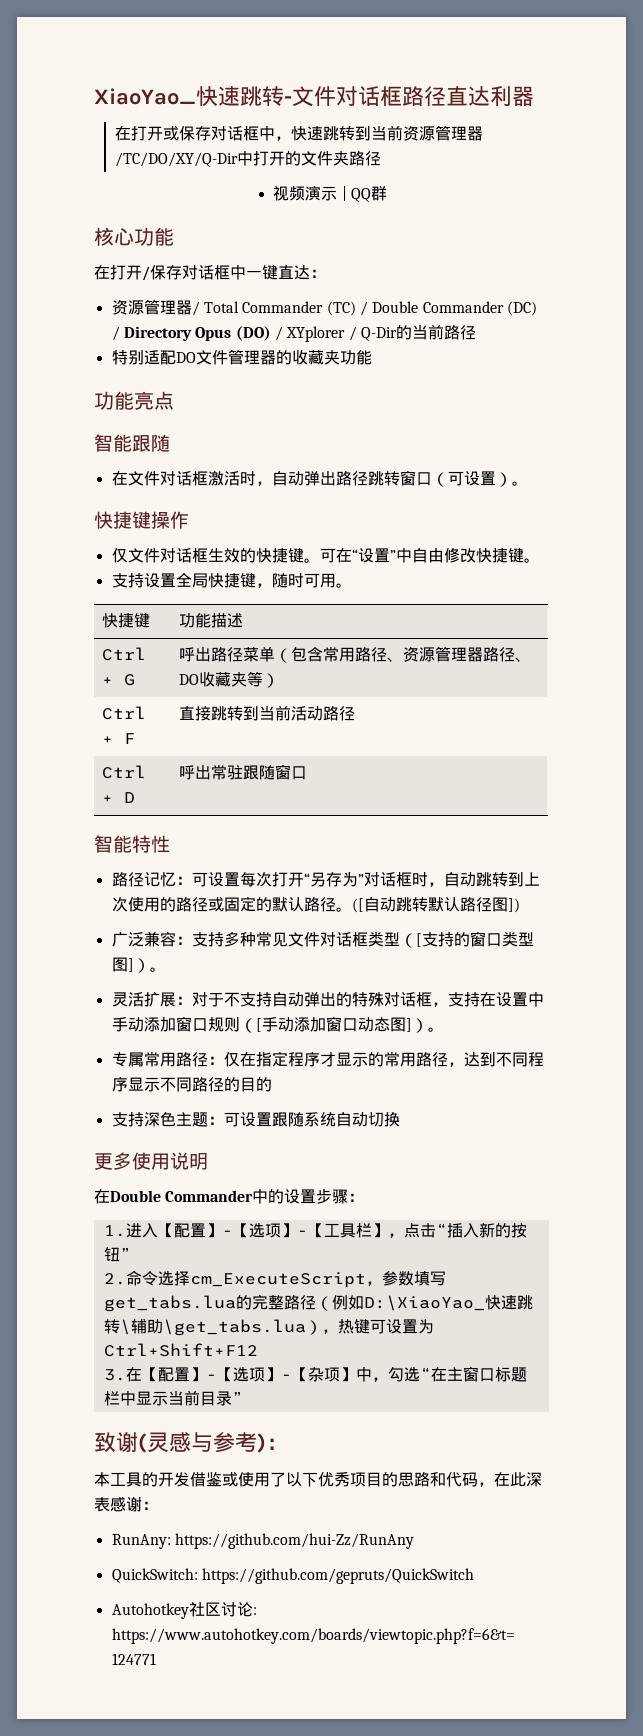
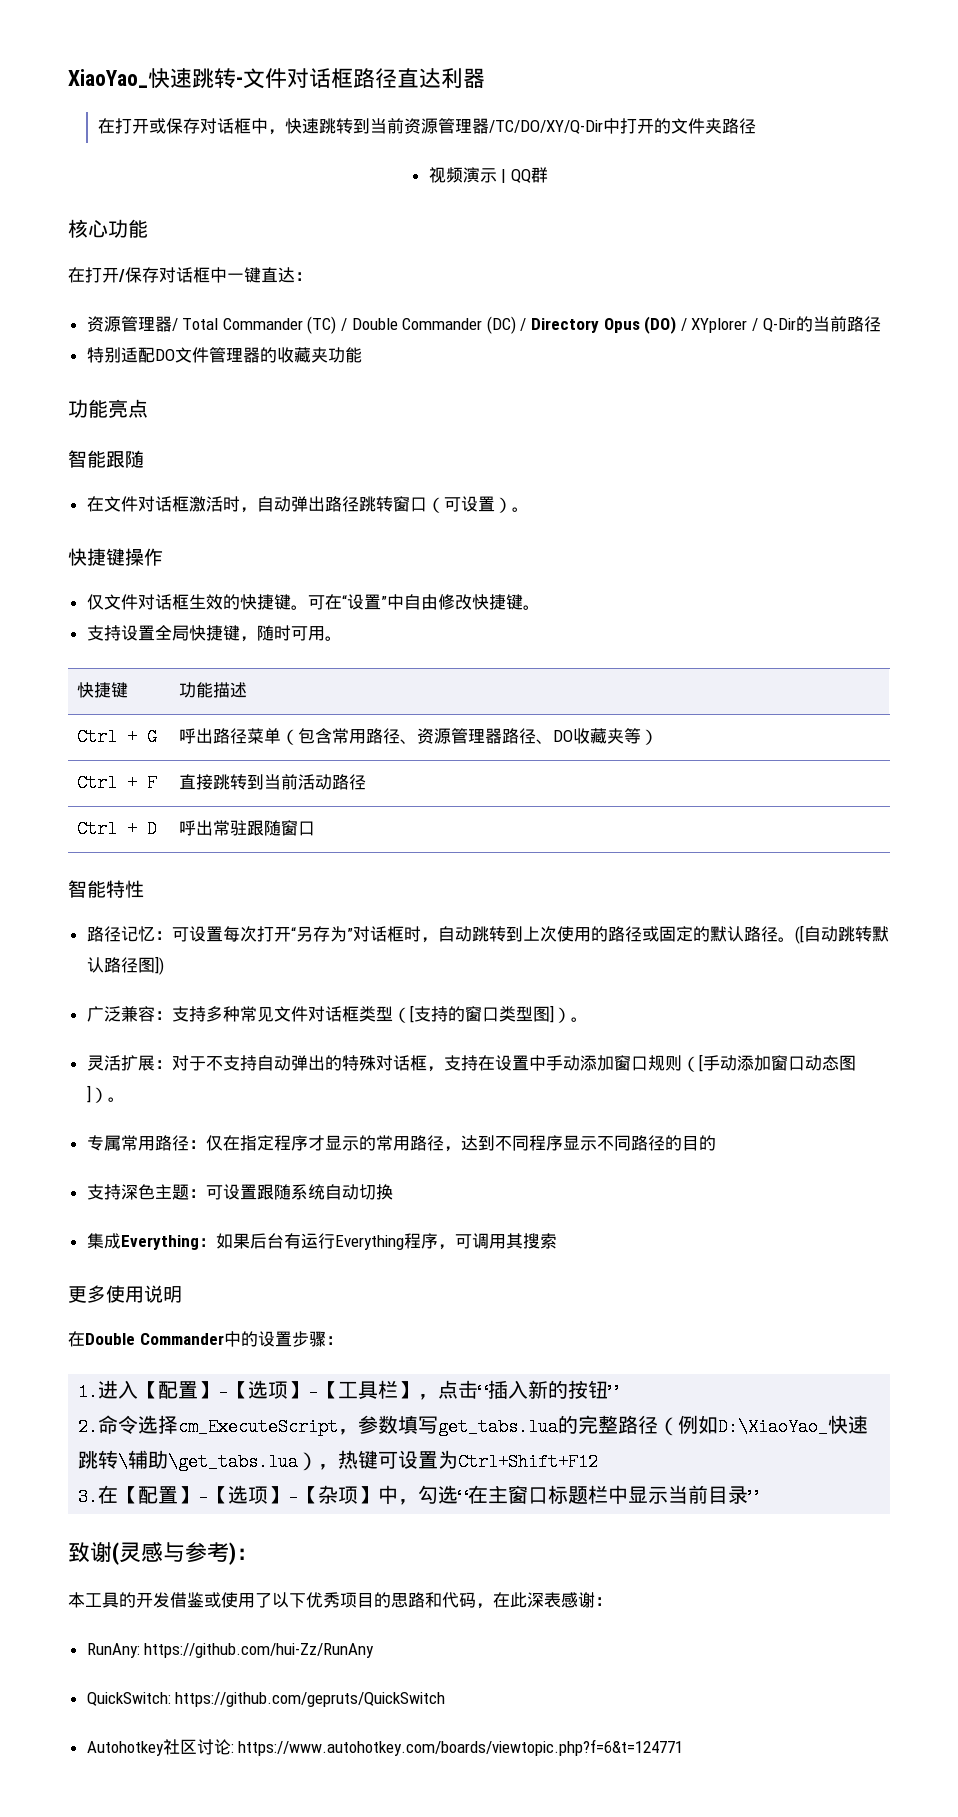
(400, 1119) none -> [86,1233,557,1250] // 集成Everything：如果后台有运行Everything程序，可调用其搜索

